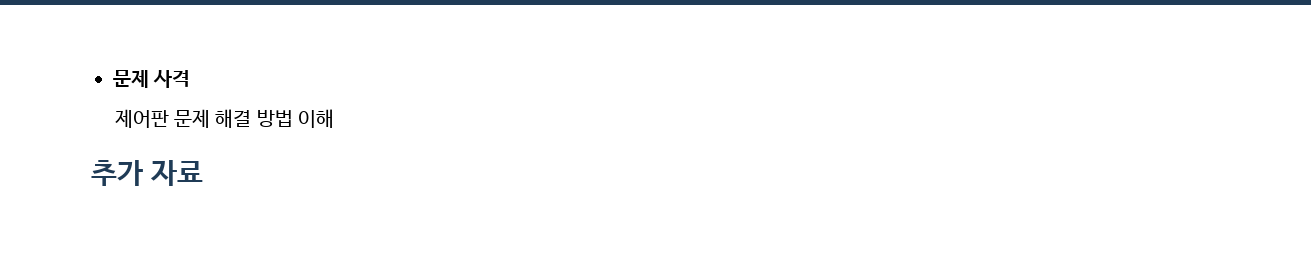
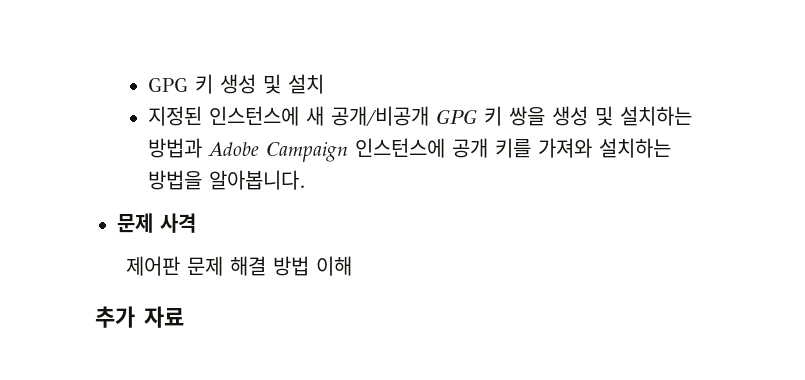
(113, 79) none -> [148,74,325,94] [148,106,693,126] [148,138,672,162] [148,170,307,190] GPG 키 생성 및 설치 // 지정된 인스턴스에 새 공개/비공개 GPG 키 쌍을 생성 및 설치하는 방법과 Adobe Campaign 인스턴스에 공개 키를 가져와 설치하는 방법을 알아봅니다. //

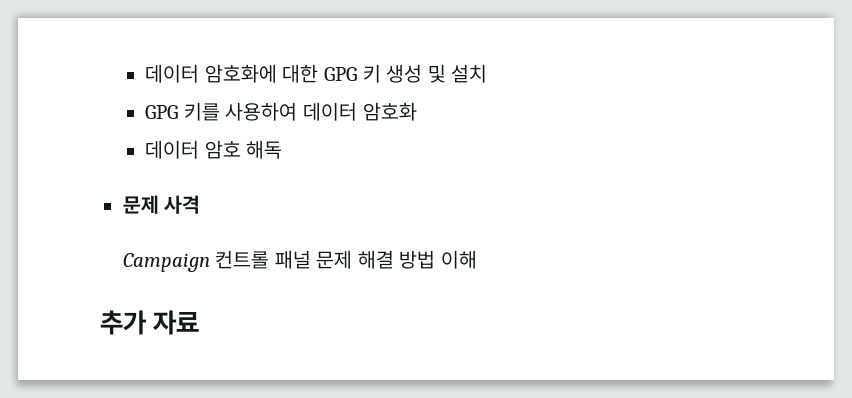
(148, 85) none -> [145,64,319,83] 데이터 암호화에 대한
[148,106,693,126] [148,138,672,162] [148,170,307,190] 지정된 인스턴스에 새 공개/비공개 GPG 키 쌍을 생성 및 설치하는 방법과 Adobe Campaign 인스턴스에 공개 키를 가져와 설치하는 방법을 알아봅니다. -> [145,102,417,121] [145,140,283,159] GPG 키를 사용하여 데이터 암호화 // 데이터 암호 해독
[126,256,181,276] 제어판 -> [122,250,311,272] Campaign 컨트롤 패널

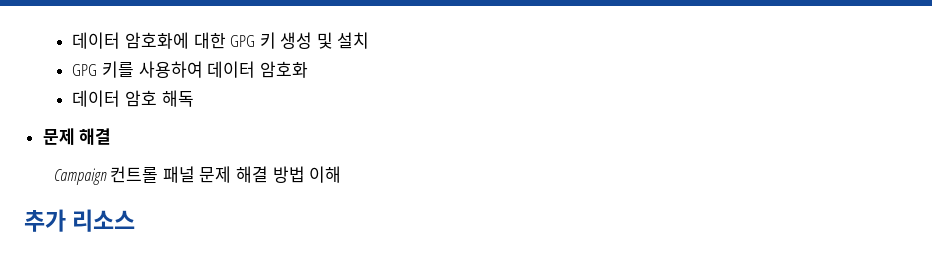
[164,195,201,214] 사격 -> [79,128,112,145] 해결
[153,310,200,335] 자료 -> [72,209,136,232] 리소스

